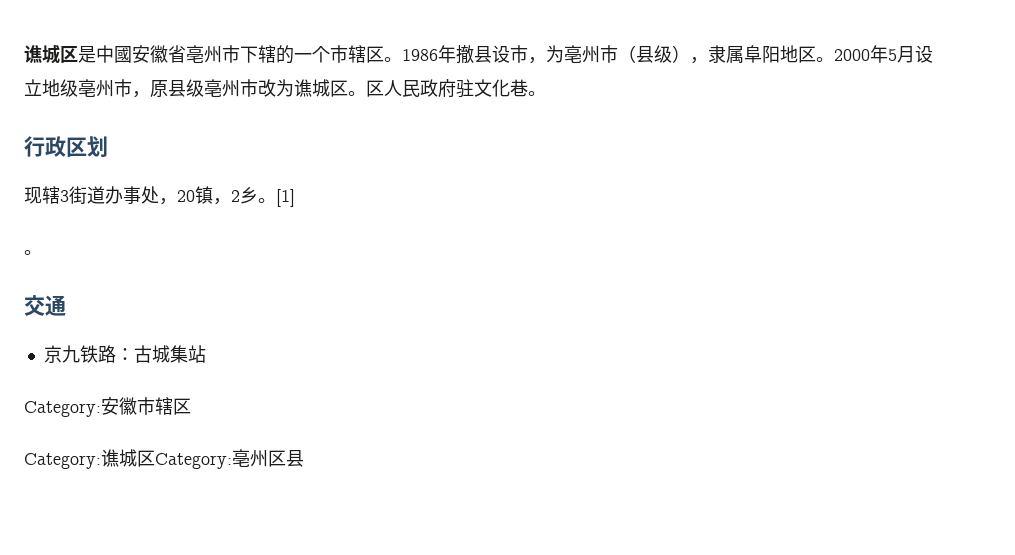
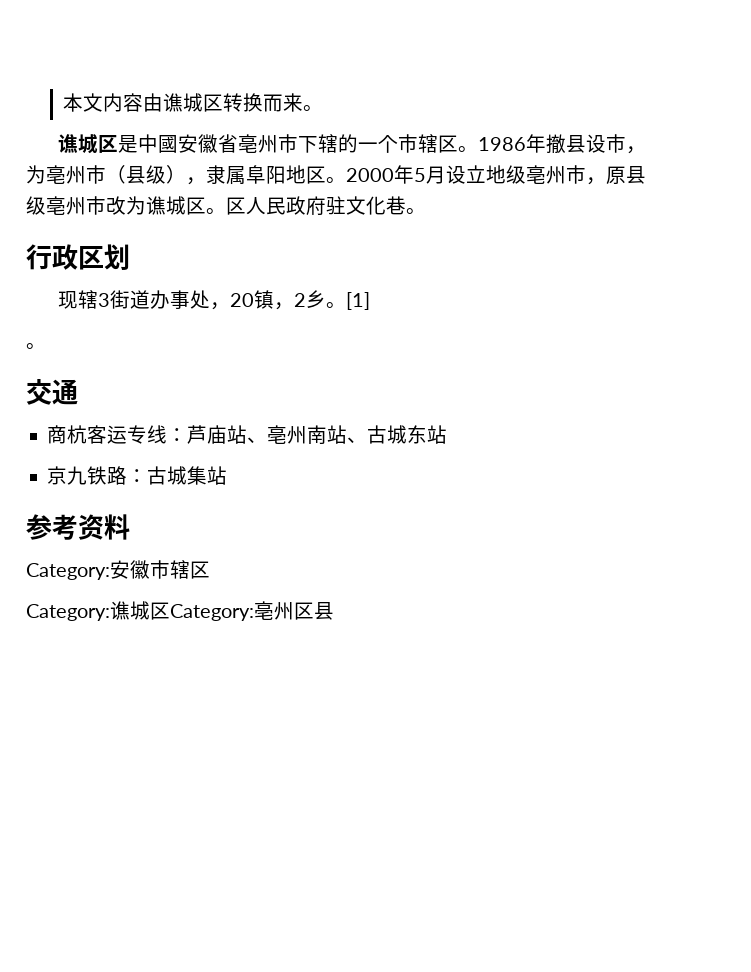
(24, 54) none -> [63,93,324,112] 本文内容由谯城区转换而来。 //
(66, 305) none -> [47,425,448,444] // 商杭客运专线：芦庙站、亳州南站、古城东站
(206, 354) none -> [26,514,130,540] // 参考资料

